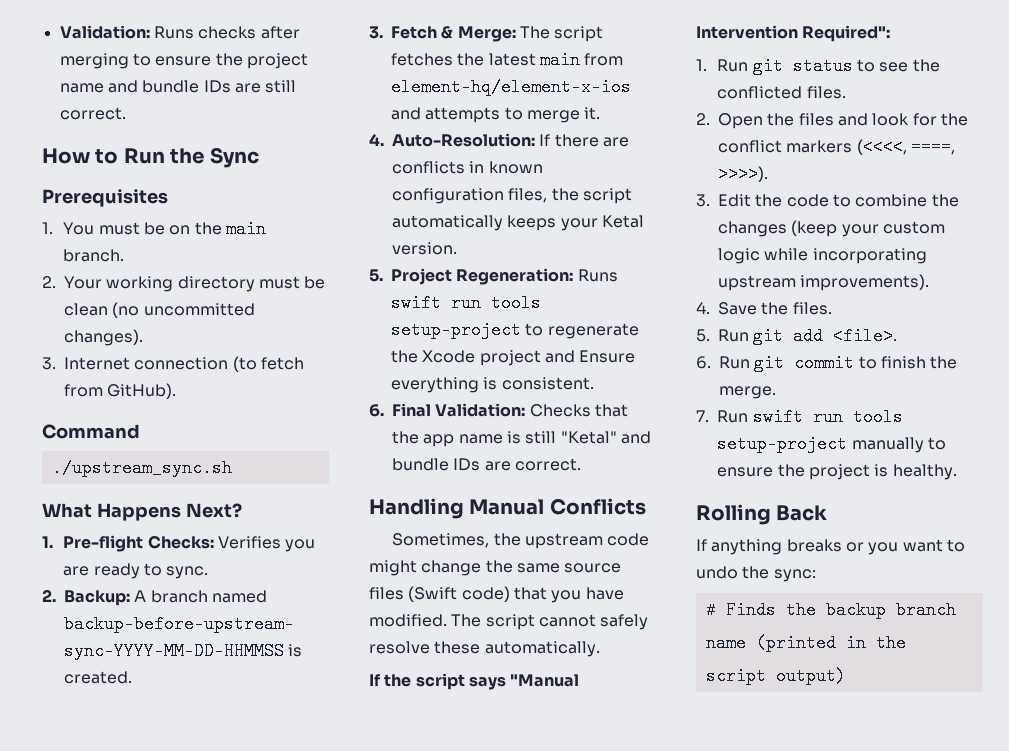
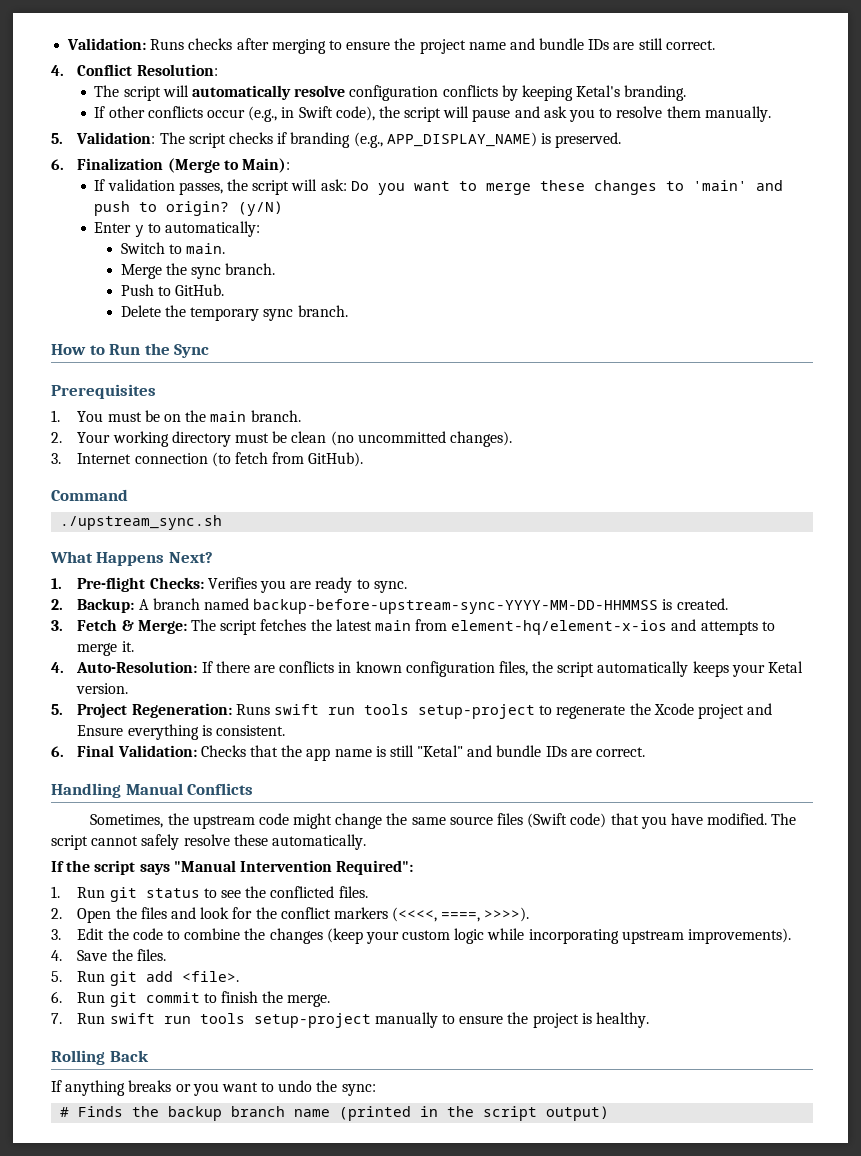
(126, 113) none -> [51,64,218,76] [94,85,687,101] [94,106,771,122] [51,132,622,148] [51,158,290,173] [94,179,783,195] [94,201,284,216] [94,221,261,237] [120,242,226,254] [120,263,276,279] [120,284,225,296] [120,305,348,321] // 4. Conflict Resolution: // The script will automatically resolve configuration conflicts by keeping Ketal's branding. // If other conflicts occur (e.g., in Swift code), the script will pause and ask you to resolve them manually. // 5. Validation: The script checks if branding (e.g., APP_DISPLAY_NAME) is preserved. // 6. Finalization (Merge to Main): // If validation passes, the script will ask: Do you want to merge these changes to 'main' and push to origin? (y/N) // Enter y to automatically: // Switch to main. // Merge the sync branch. // Push to GitHub. // Delete the temporary sync branch.

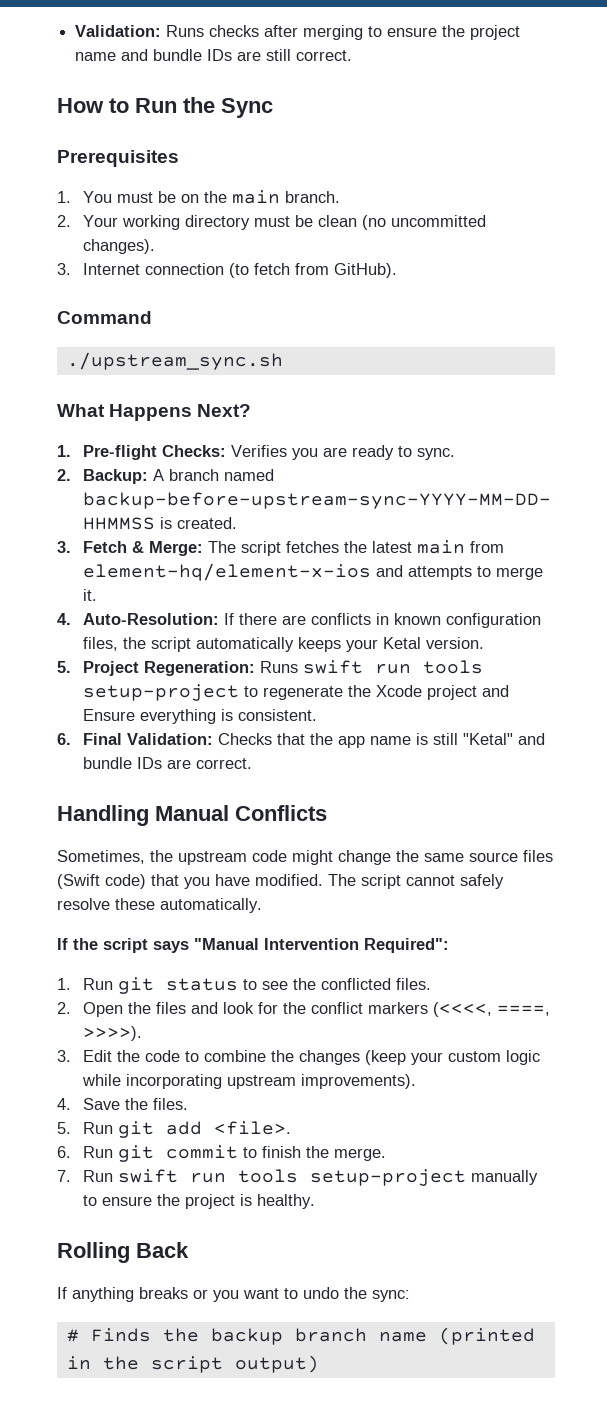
[51,64,218,76] [94,85,687,101] [94,106,771,122] [51,132,622,148] [51,158,290,173] [94,179,783,195] [94,201,284,216] [94,221,261,237] [120,242,226,254] [120,263,276,279] [120,284,225,296] [120,305,348,321] // 4. Conflict Resolution: // The script will automatically resolve configuration conflicts by keeping Ketal's branding. // If other conflicts occur (e.g., in Swift code), the script will pause and ask you to resolve them manually. // 5. Validation: The script checks if branding (e.g., APP_DISPLAY_NAME) is preserved. // 6. Finalization (Merge to Main): // If validation passes, the script will ask: Do you want to merge these changes to 'main' and push to origin? (y/N) // Enter y to automatically: // Switch to main. // Merge the sync branch. // Push to GitHub. // Delete the temporary sync branch. -> (353, 55) none

